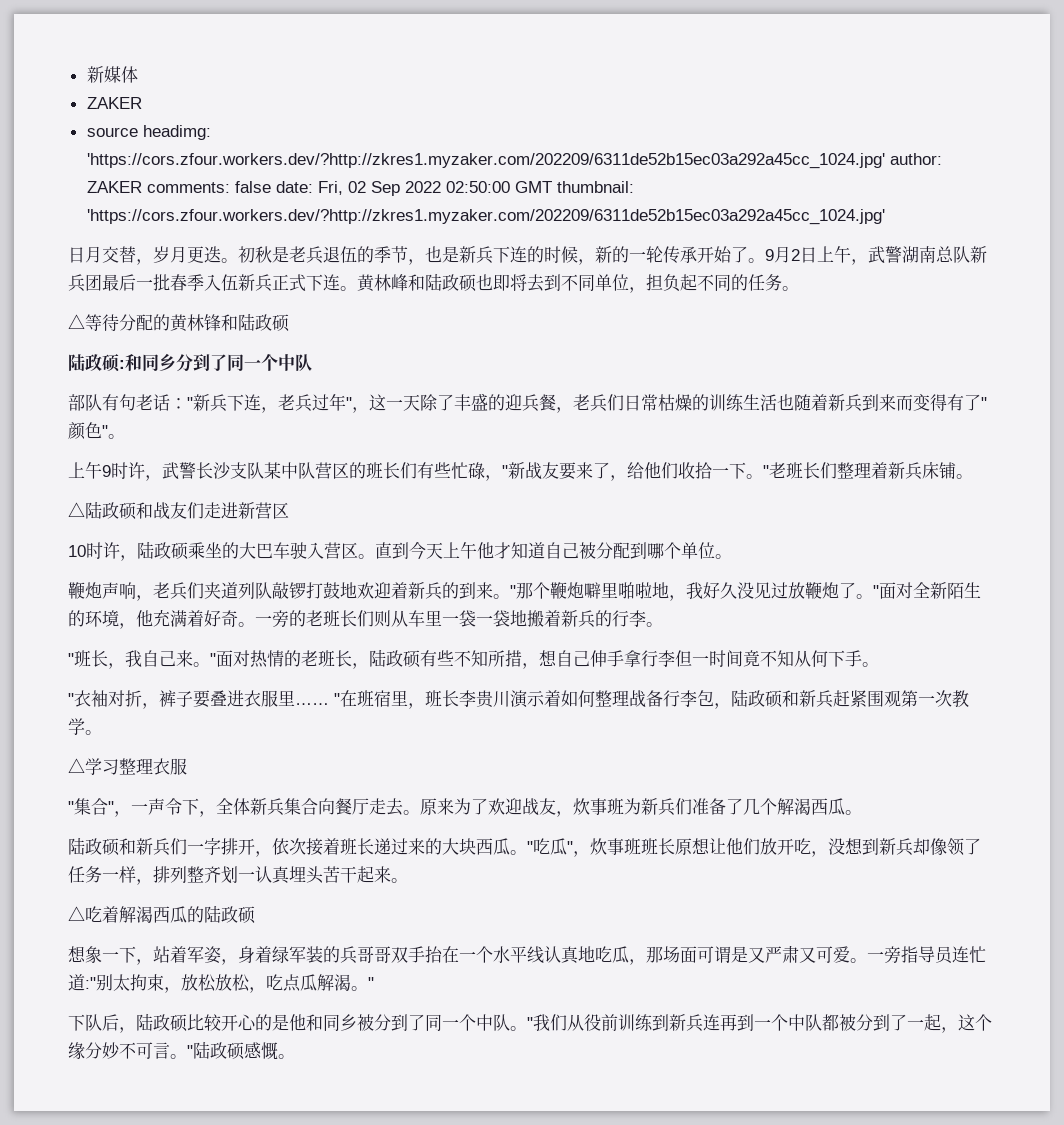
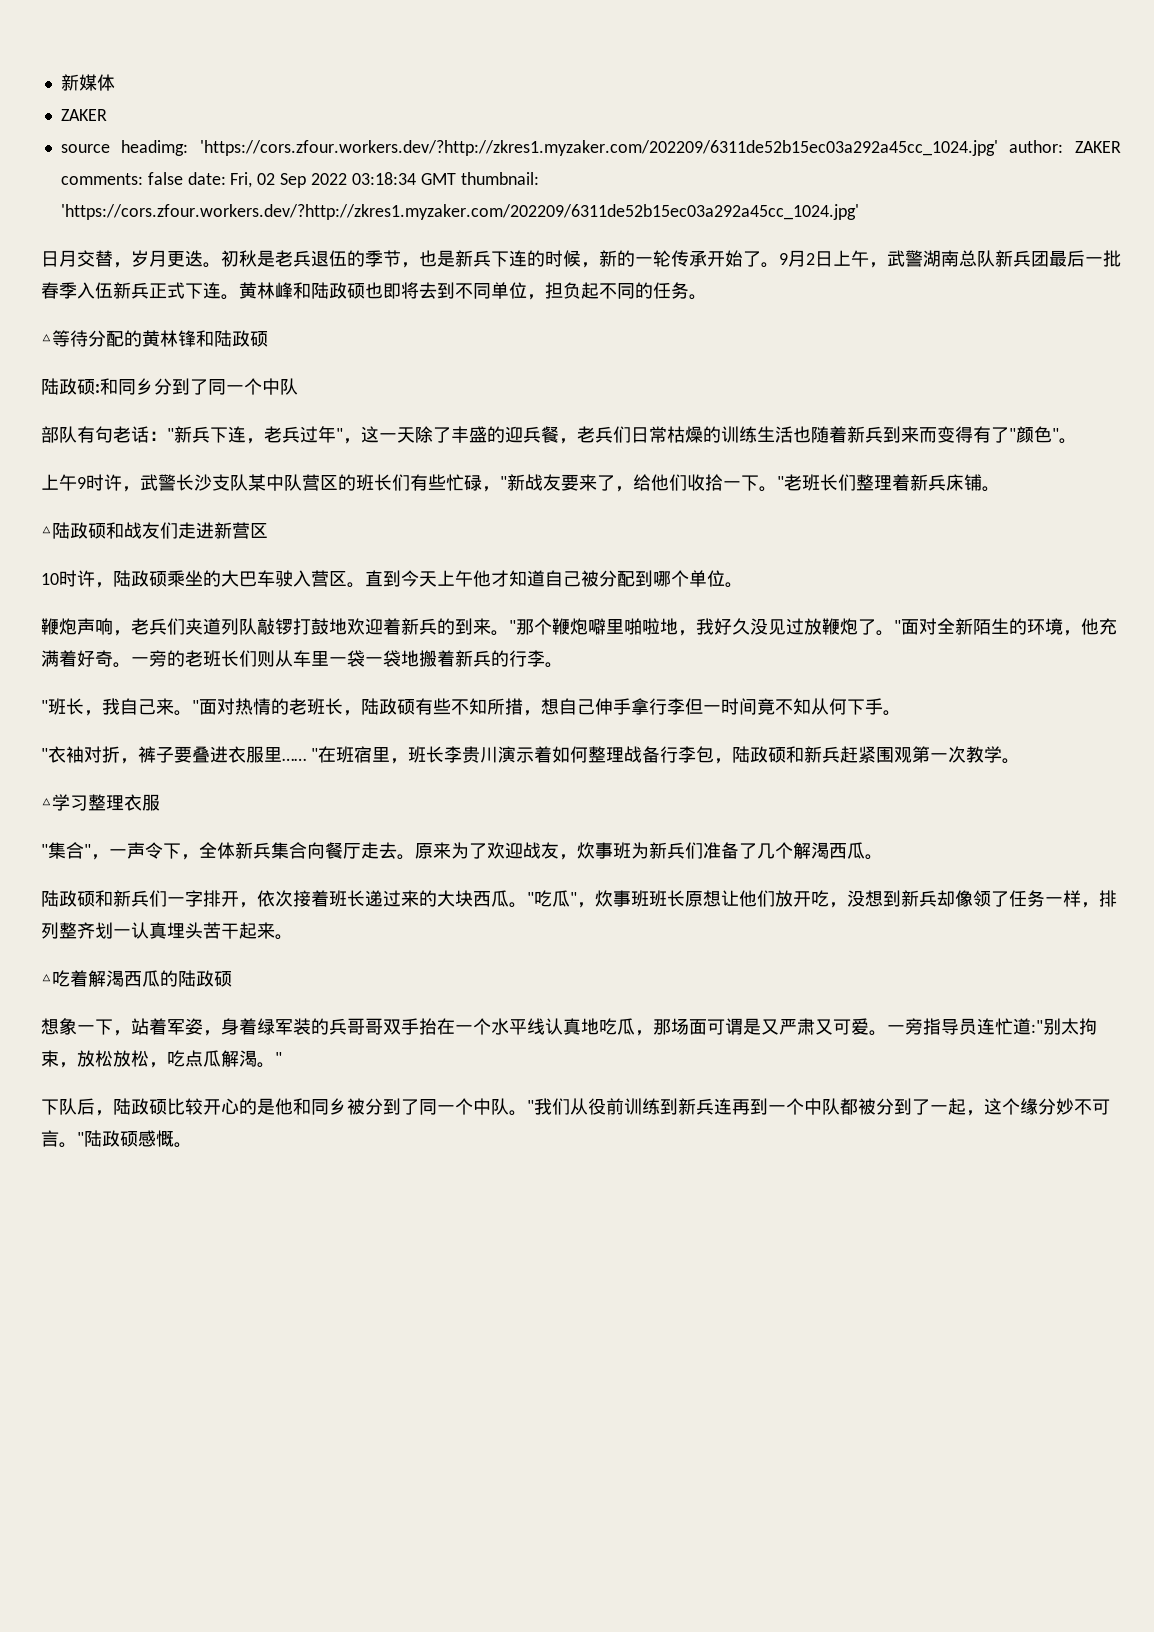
[445,181,510,193] 02:50:00 -> [351,172,416,185] 03:18:34

